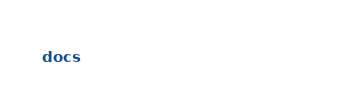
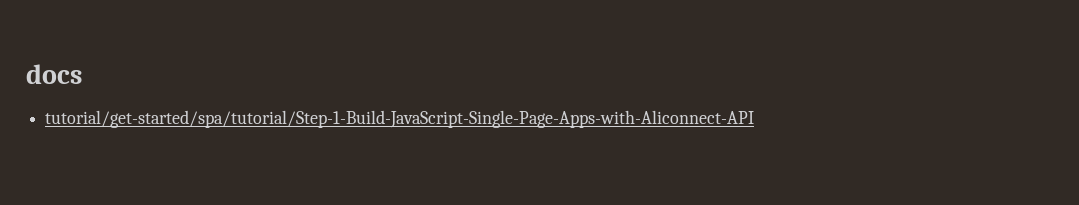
(81, 56) none -> [45,110,755,128] // tutorial/get-started/spa/tutorial/Step-1-Build-JavaScript-Single-Page-Apps-with-Aliconnect-API

